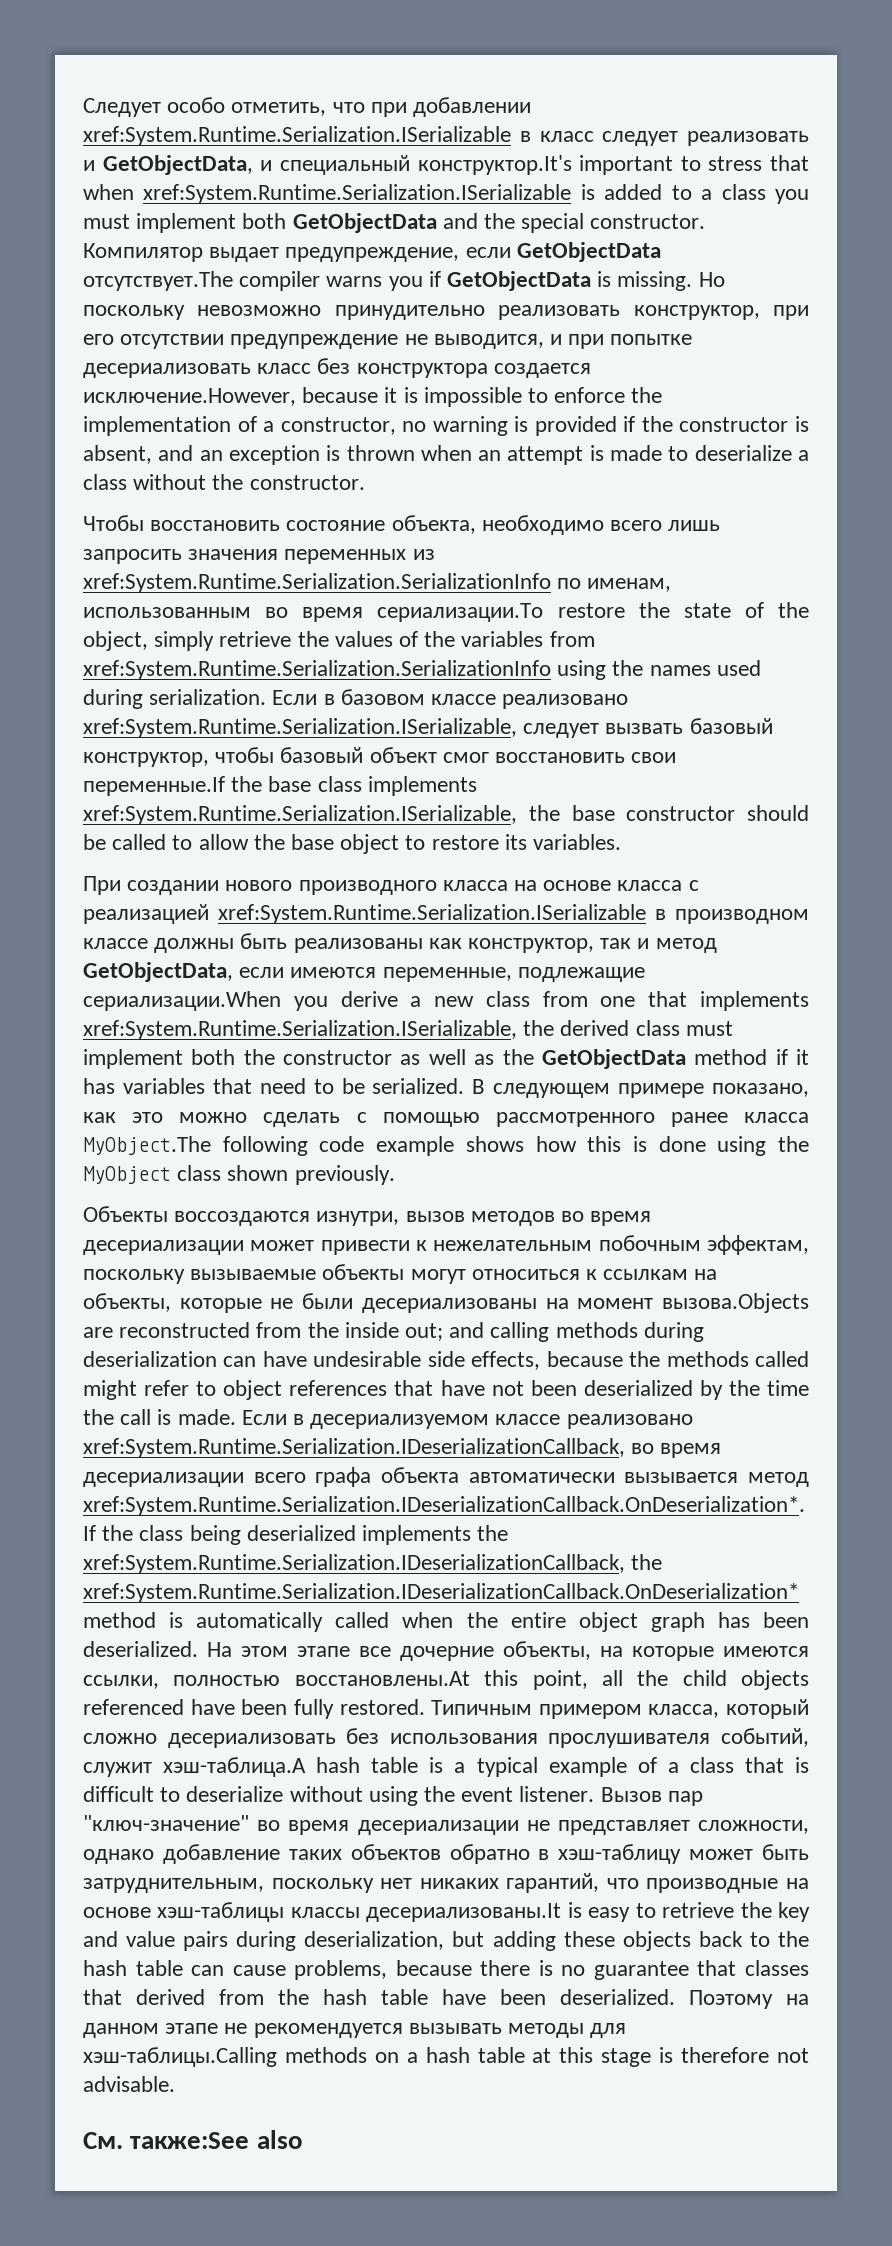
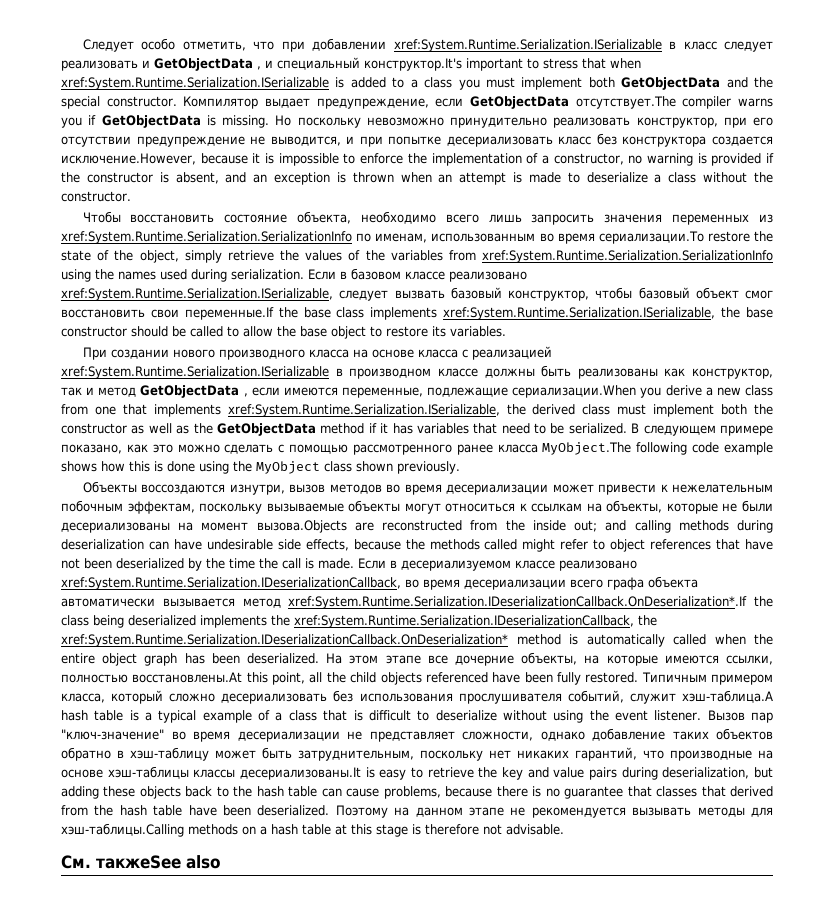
[102,155,253,175] GetObjectData, -> [154,58,261,71] GetObjectData ,
[83,962,233,982] GetObjectData, -> [140,385,248,398] GetObjectData ,
[130,2132,250,2149] также:See -> [96,855,181,869] такжеSee

